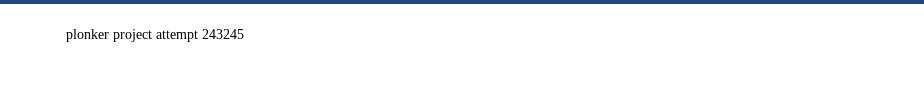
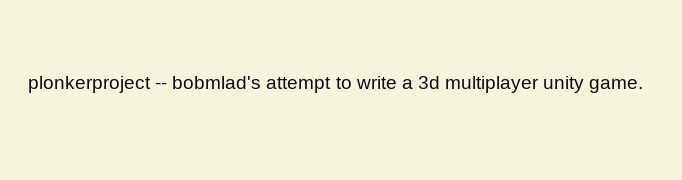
[66,29,244,42] plonker project attempt 243245 -> [28,76,644,93] plonkerproject -- bobmlad's attempt to write a 3d multiplayer unity game.

